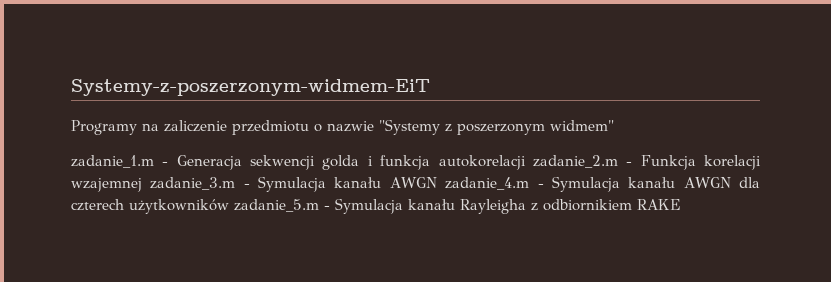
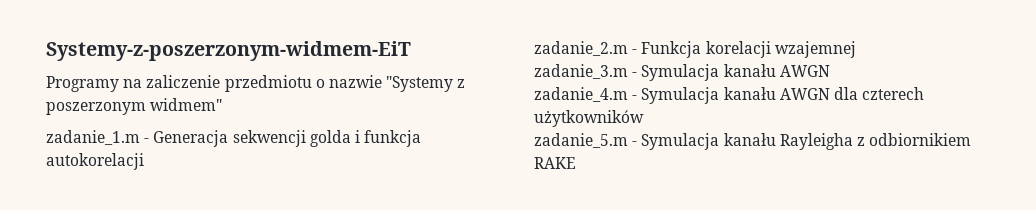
(526, 162) none -> (144, 161) //
(142, 185) none -> (856, 49) //
(437, 182) none -> (830, 71) //
(229, 206) none -> (644, 118) //

